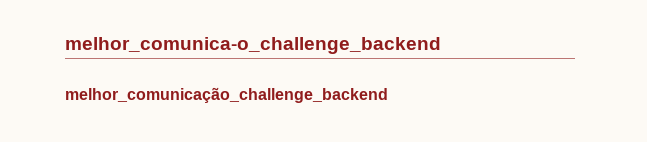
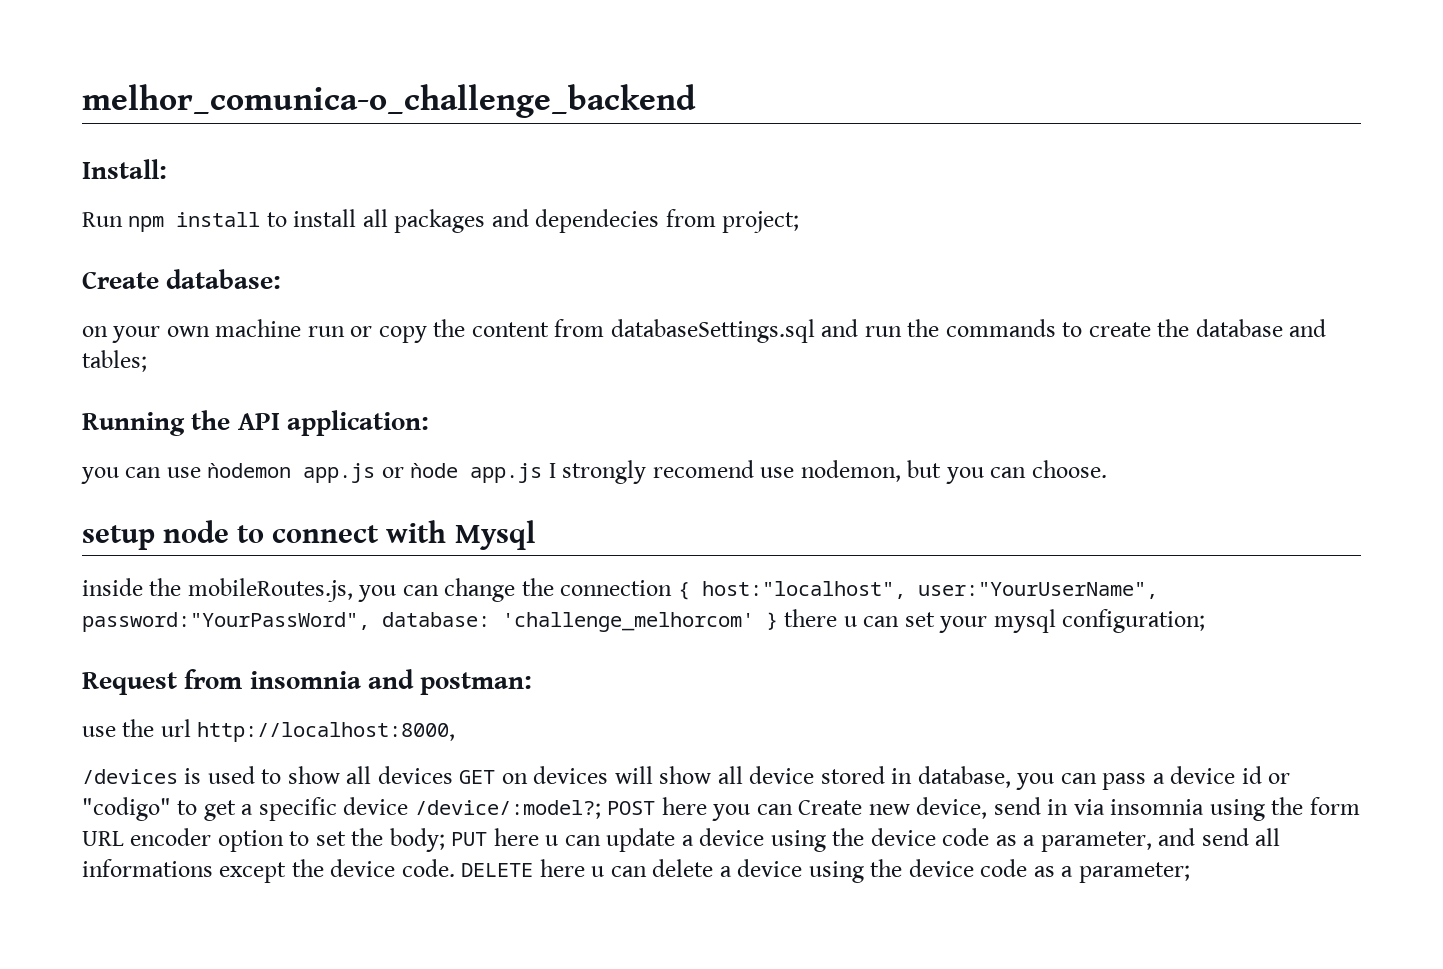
[65,87,388,103] melhor_comunicação_challenge_backend -> [82,159,167,179] [82,209,800,233] [82,269,282,289] [82,319,1327,343] [82,350,147,372] [82,410,429,436] [81,460,1107,484] [82,520,535,550] [82,578,1158,602] [82,609,1206,633] [82,669,533,695] [82,719,456,742] [82,766,1291,790] [82,797,1360,821] [82,828,1281,852] [82,859,1190,883] Install: // Run npm install to install all packages and dependecies from project; // Create database: // on your own machine run or copy the content from databaseSettings.sql and run the commands to create the database and tables; // Running the API application: // you can use ǹodemon app.js or ǹode app.js I strongly recomend use nodemon, but you can choose. // setup node to connect with Mysql // inside the mobileRoutes.js, you can change the connection { host:"localhost", user:"YourUserName", password:"YourPassWord", database: 'challenge_melhorcom' } there u can set your mysql configuration; // Request from insomnia and postman: // use the url http://localhost:8000, // /devices is used to show all devices GET on devices will show all device stored in database, you can pass a device id or "codigo" to get a specific device /device/:model?; POST here you can Create new device, send in via insomnia using the form URL encoder option to set the body; PUT here u can update a device using the device code as a parameter, and send all informations except the device code. DELETE here u can delete a device using the device code as a parameter;

